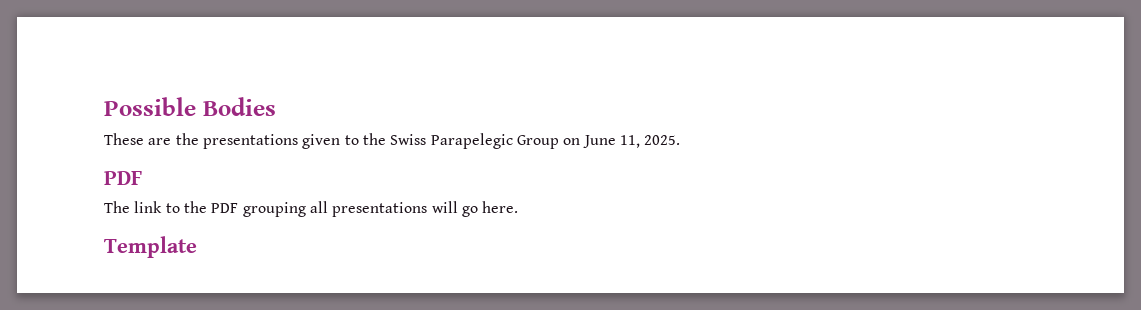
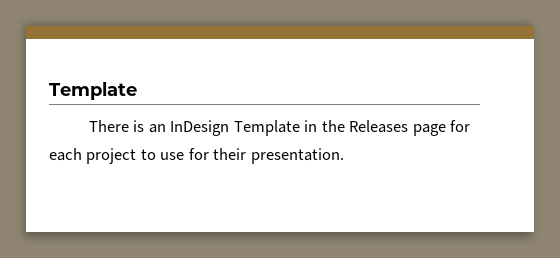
[104,97,276,116] [104,133,681,149] [104,171,142,185] [104,201,519,217] [104,236,197,258] Possible Bodies // These are the presentations given to the Swiss Parapelegic Group on June 11, 2025. // PDF // The link to the PDF grouping all presentations will go here. // Template -> [49,82,137,100] [88,120,471,136] [49,148,344,164] Template // There is an InDesign Template in the Releases page for each project to use for their presentation.

